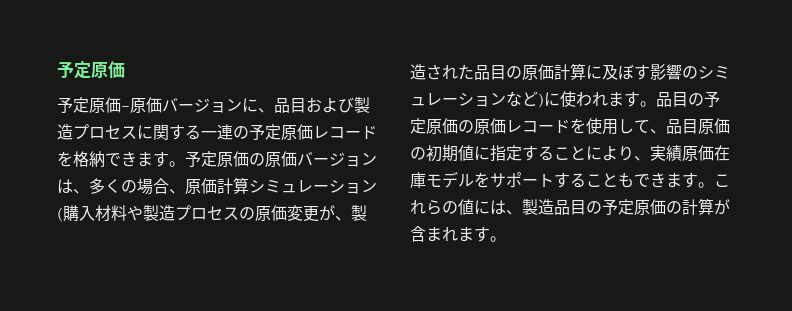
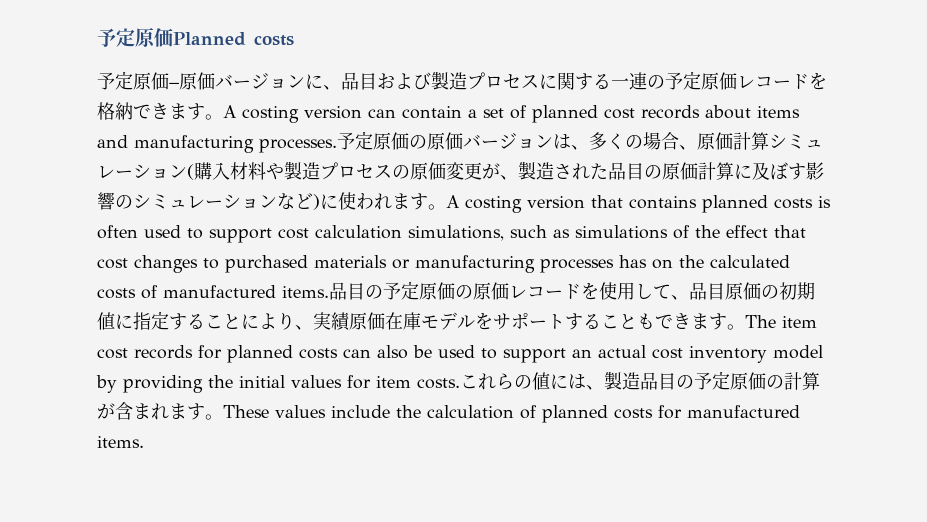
[57,61,125,79] 予定原価 -> [97,28,294,47] 予定原価Planned costs
(185, 164) none -> [223,105,800,123] [97,135,337,153] A costing version can contain a set of planned cost records about items and manufacturing processes.
(656, 104) none -> [446,195,831,213] [97,225,806,243] [97,255,790,273] [97,285,329,299] A costing version that contains planned costs is often used to support cost calculation simulations, such as simulations of the effect that cost changes to purchased materials or manufacturing processes has on the calculated costs of manufactured items.
(714, 185) none -> [745,315,817,328] [97,345,823,363] [96,375,460,393] The item cost records for planned costs can also be used to support an actual cost inventory model by providing the initial values for item costs.
(506, 239) none -> [223,405,800,423] [97,436,144,448] These values include the calculation of planned costs for manufactured items.

